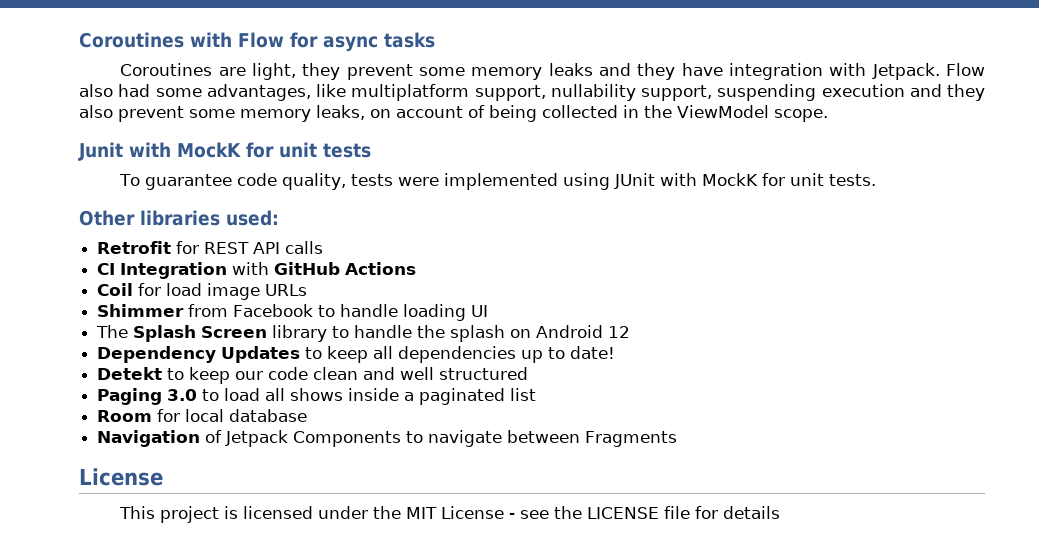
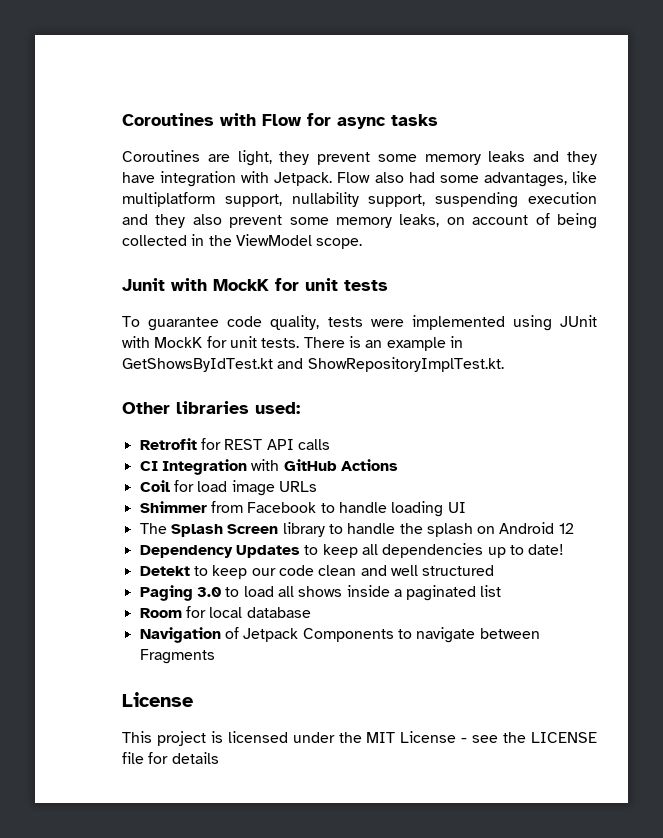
(877, 180) none -> [303,336,463,351] [122,357,504,372] There is an example in GetShowsByIdTest.kt and ShowRepositoryImplTest.kt.

